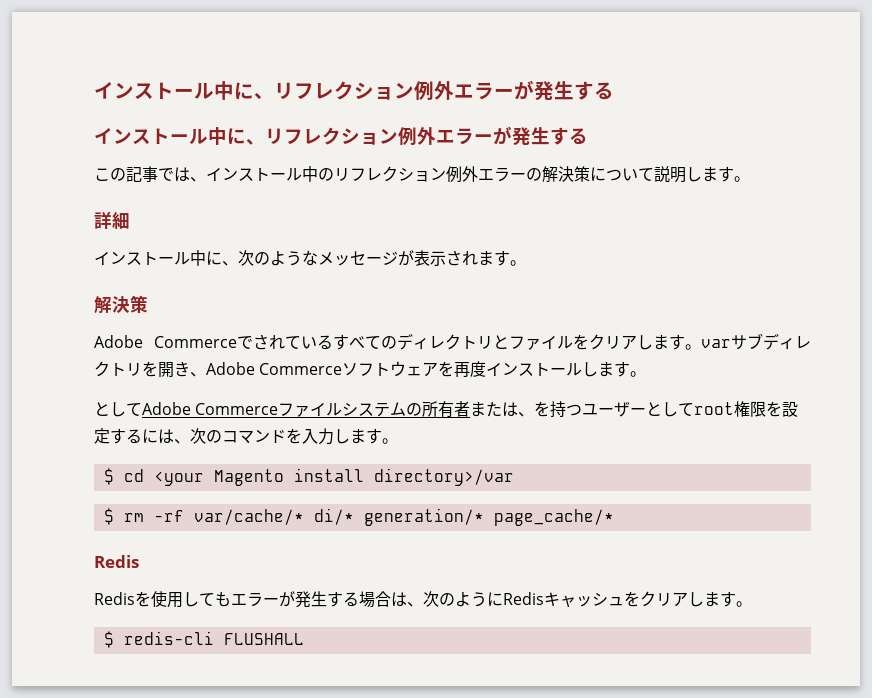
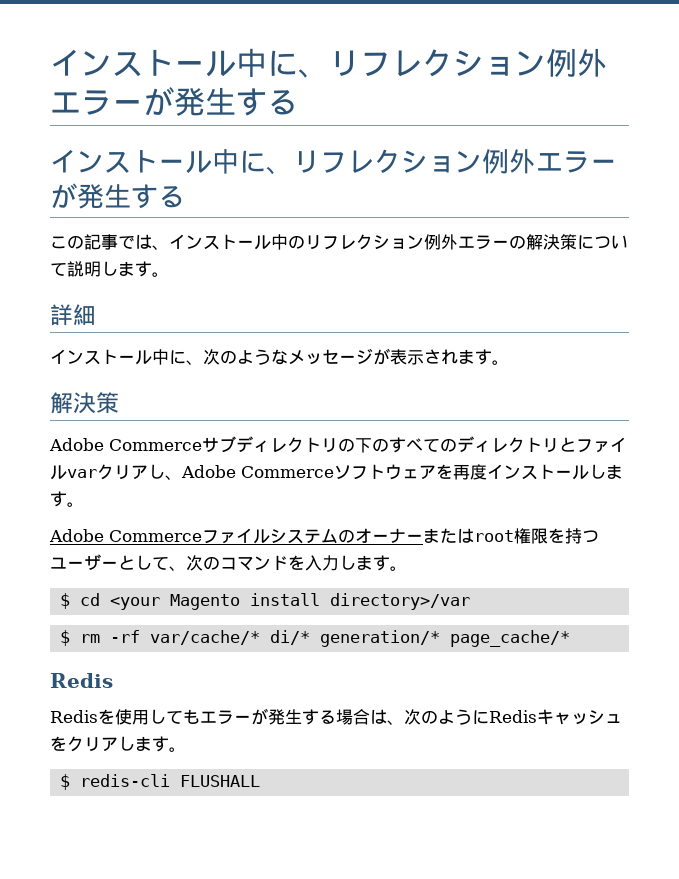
[237,334,334,350] でされている -> [202,436,389,453] サブディレクトリの下の
[573,333,811,350] [94,361,190,378] をクリアします。varサブディレクトリを開き -> [67,464,165,480] varクリアし
[94,402,142,417] として -> (84, 504) none
[422,401,535,418] 所有者または、 -> [355,528,548,544] オーナーまたはroot権限
[694,401,799,417] [94,428,174,444] root権限を設定するには -> (169, 563) none

